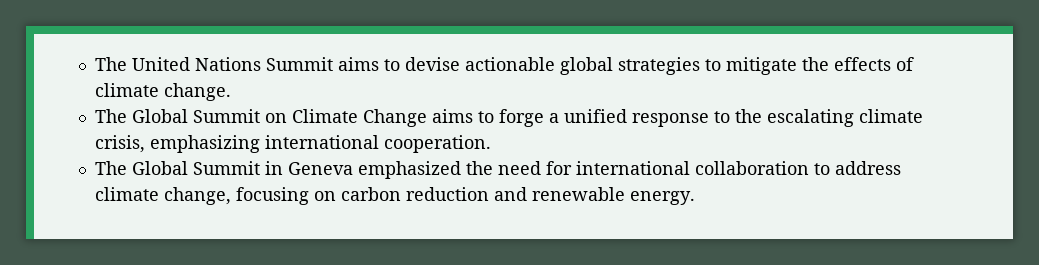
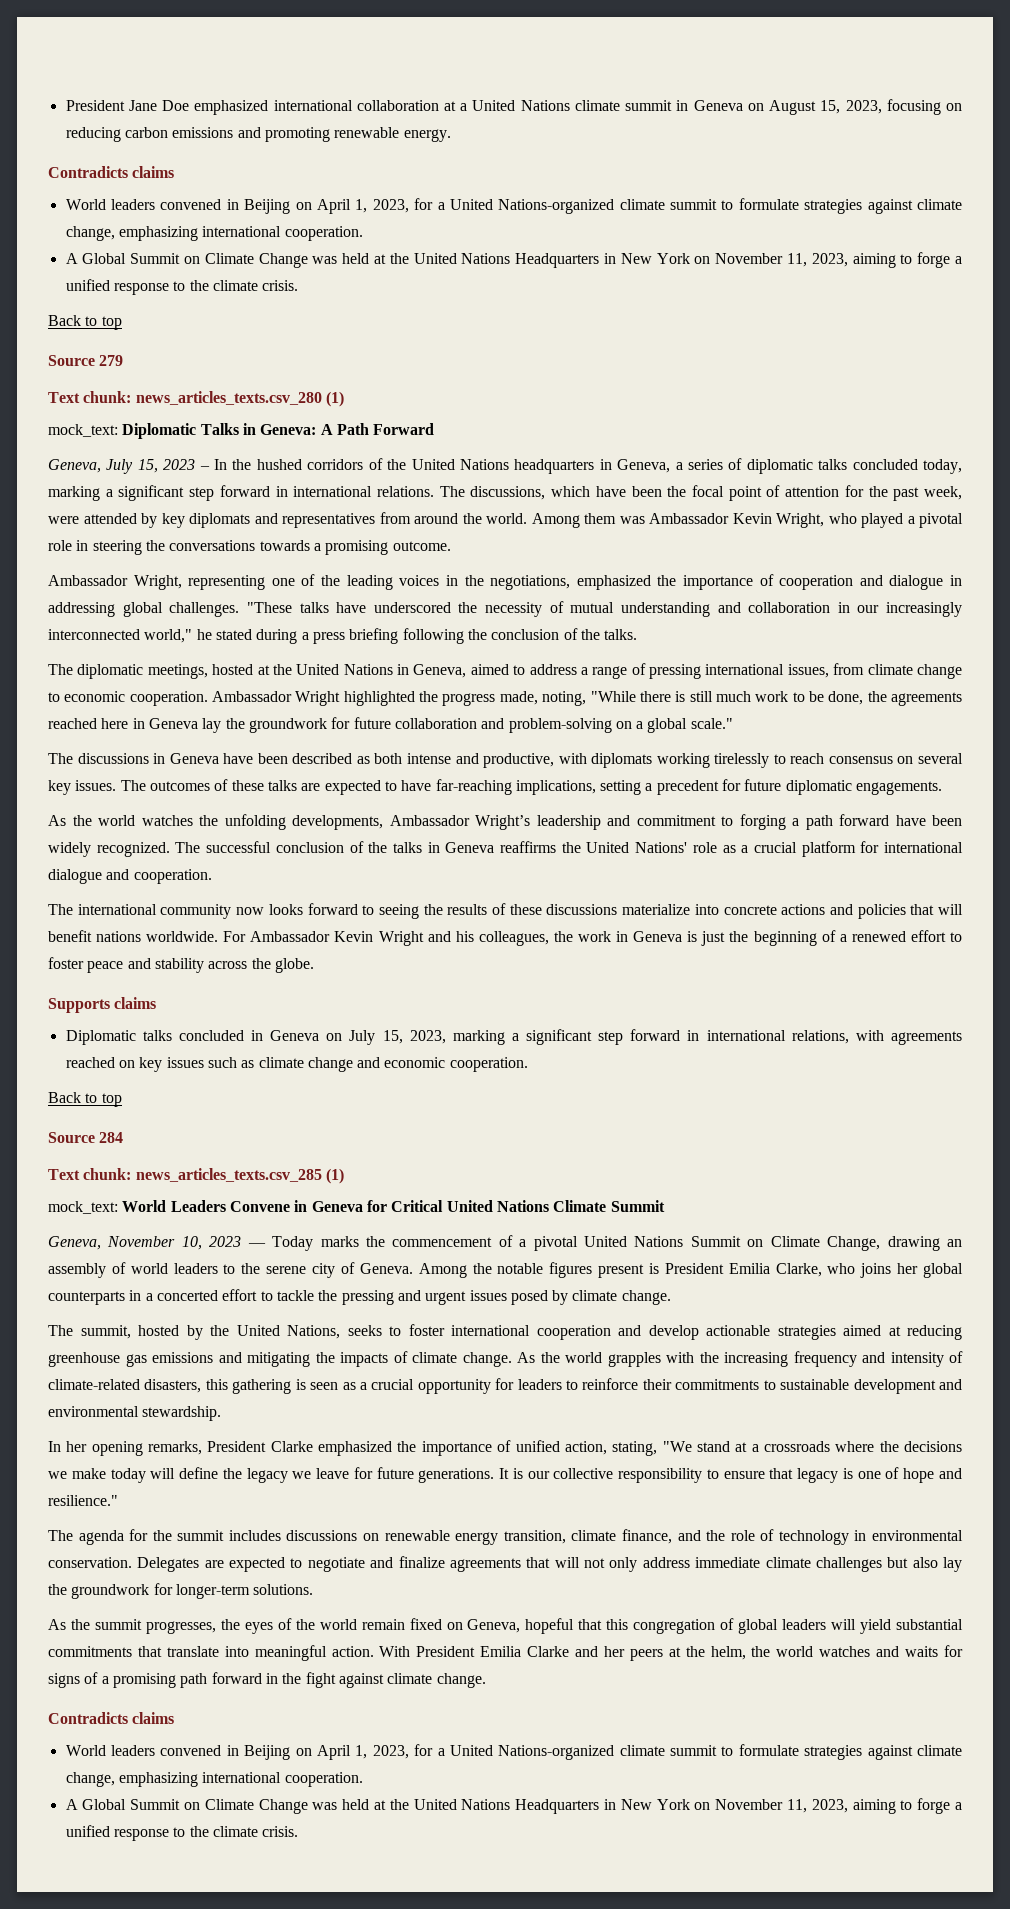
[94,57,914,75] [94,83,231,101] [94,109,923,127] [94,135,491,153] [94,161,901,179] [94,187,695,205] The United Nations Summit aims to devise actionable global strategies to mitigate the effects of climate change. // The Global Summit on Climate Change aims to forge a unified response to the escalating climate crisis, emphasizing international cooperation. // The Global Summit in Geneva emphasized the need for international collaboration to address climate change, focusing on carbon reduction and renewable energy. -> [65,99,963,115] [65,127,451,142] [48,166,175,178] [65,198,963,214] [65,226,363,241] [65,252,962,268] [65,279,299,295] [48,315,122,330] [48,355,124,366] [48,391,344,407] [48,423,435,439] [48,458,962,474] [48,485,962,501] [48,512,963,528] [48,540,451,555] [48,574,962,590] [48,601,962,617] [48,628,638,644] [48,663,963,679] [48,691,963,706] [48,717,733,733] [48,753,963,768] [48,779,943,795] [48,814,962,830] [48,841,964,857] [48,869,212,884] [48,903,964,919] [48,930,963,946] [48,957,314,973] [48,997,157,1013] [65,1029,962,1045] [65,1057,528,1072] [48,1092,122,1107] [48,1132,124,1143] [48,1168,344,1184] [48,1200,665,1214] [48,1235,963,1251] [48,1262,964,1278] [48,1289,671,1305] [48,1324,962,1340] [48,1351,963,1367] [48,1378,963,1394] [48,1406,222,1421] [48,1440,963,1456] [48,1467,962,1483] [48,1495,118,1506] [48,1529,963,1545] [48,1556,962,1572] [48,1583,314,1599] [48,1618,964,1634] [48,1645,964,1661] [48,1672,486,1688] [48,1712,175,1724] [65,1744,963,1760] [65,1772,363,1787] [65,1798,962,1814] [65,1825,299,1841] President Jane Doe emphasized international collaboration at a United Nations climate summit in Geneva on August 15, 2023, focusing on reducing carbon emissions and promoting renewable energy. // Contradicts claims // World leaders convened in Beijing on April 1, 2023, for a United Nations-organized climate summit to formulate strategies against climate change, emphasizing international cooperation. // A Global Summit on Climate Change was held at the United Nations Headquarters in New York on November 11, 2023, aiming to forge a unified response to the climate crisis. // Back to top // Source 279 // Text chunk: news_articles_texts.csv_280 (1) // mock_text: Diplomatic Talks in Geneva: A Path Forward // Geneva, July 15, 2023 – In the hushed corridors of the United Nations headquarters in Geneva, a series of diplomatic talks concluded today, marking a significant step forward in international relations. The discussions, which have been the focal point of attention for the past week, were attended by key diplomats and representatives from around the world. Among them was Ambassador Kevin Wright, who played a pivotal role in steering the conversations towards a promising outcome. // Ambassador Wright, representing one of the leading voices in the negotiations, emphasized the importance of cooperation and dialogue in addressing global challenges. "These talks have underscored the necessity of mutual understanding and collaboration in our increasingly interconnected world," he stated during a press briefing following the conclusion of the talks. // The diplomatic meetings, hosted at the United Nations in Geneva, aimed to address a range of pressing international issues, from climate change to economic cooperation. Ambassador Wright highlighted the progress made, noting, "While there is still much work to be done, the agreements reached here in Geneva lay the groundwork for future collaboration and problem-solving on a global scale." // The discussions in Geneva have been described as both intense and productive, with diplomats working tirelessly to reach consensus on several key issues. The outcomes of these talks are expected to have far-reaching implications, setting a precedent for future diplomatic engagements. // As the world watches the unfolding developments, Ambassador Wright’s leadership and commitment to forging a path forward have been widely recognized. The successful conclusion of the talks in Geneva reaffirms the United Nations' role as a crucial platform for international dialogue and cooperation. // The international community now looks forward to seeing the results of these discussions materialize into concrete actions and policies that will benefit nations worldwide. For Ambassador Kevin Wright and his colleagues, the work in Geneva is just the beginning of a renewed effort to foster peace and stability across the globe. // Supports claims // Diplomatic talks concluded in Geneva on July 15, 2023, marking a significant step forward in international relations, with agreements reached on key issues such as climate change and economic cooperation. // Back to top // Source 284 // Text chunk: news_articles_texts.csv_285 (1) // mock_text: World Leaders Convene in Geneva for Critical United Nations Climate Summit // Geneva, November 10, 2023 — Today marks the commencement of a pivotal United Nations Summit on Climate Change, drawing an assembly of world leaders to the serene city of Geneva. Among the notable figures present is President Emilia Clarke, who joins her global counterparts in a concerted effort to tackle the pressing and urgent issues posed by climate change. // The summit, hosted by the United Nations, seeks to foster international cooperation and develop actionable strategies aimed at reducing greenhouse gas emissions and mitigating the impacts of climate change. As the world grapples with the increasing frequency and intensity of climate-related disasters, this gathering is seen as a crucial opportunity for leaders to reinforce their commitments to sustainable development and environmental stewardship. // In her opening remarks, President Clarke emphasized the importance of unified action, stating, "We stand at a crossroads where the decisions we make today will define the legacy we leave for future generations. It is our collective responsibility to ensure that legacy is one of hope and resilience." // The agenda for the summit includes discussions on renewable energy transition, climate finance, and the role of technology in environmental conservation. Delegates are expected to negotiate and finalize agreements that will not only address immediate climate challenges but also lay the groundwork for longer-term solutions. // As the summit progresses, the eyes of the world remain fixed on Geneva, hopeful that this congregation of global leaders will yield substantial commitments that translate into meaningful action. With President Emilia Clarke and her peers at the helm, the world watches and waits for signs of a promising path forward in the fight against climate change. // Contradicts claims // World leaders convened in Beijing on April 1, 2023, for a United Nations-organized climate summit to formulate strategies against climate change, emphasizing international cooperation. // A Global Summit on Climate Change was held at the United Nations Headquarters in New York on November 11, 2023, aiming to forge a unified response to the climate crisis.

